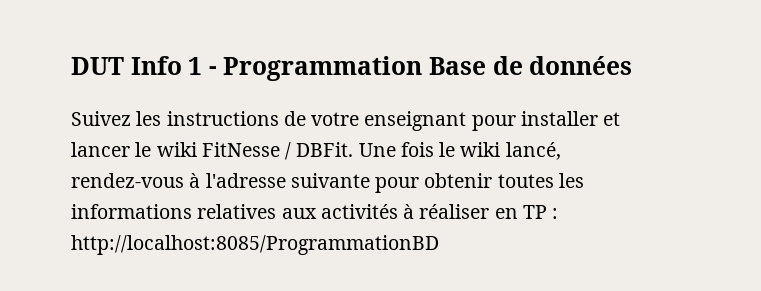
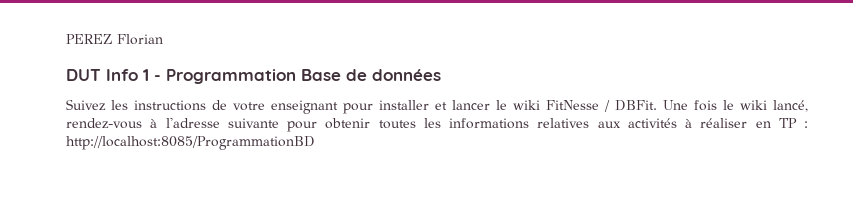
(71, 66) none -> [66,34,163,45] PEREZ Florian //

